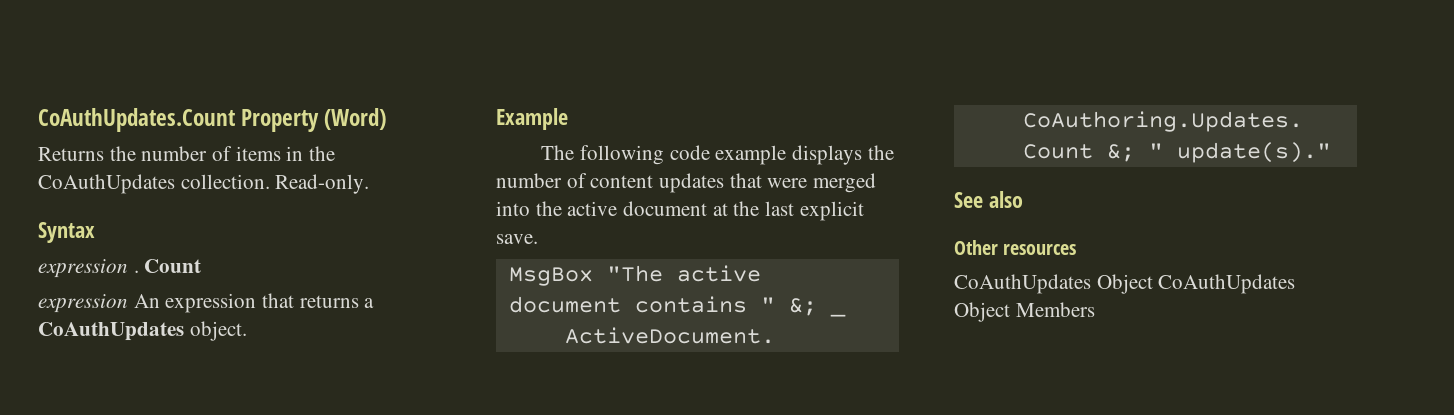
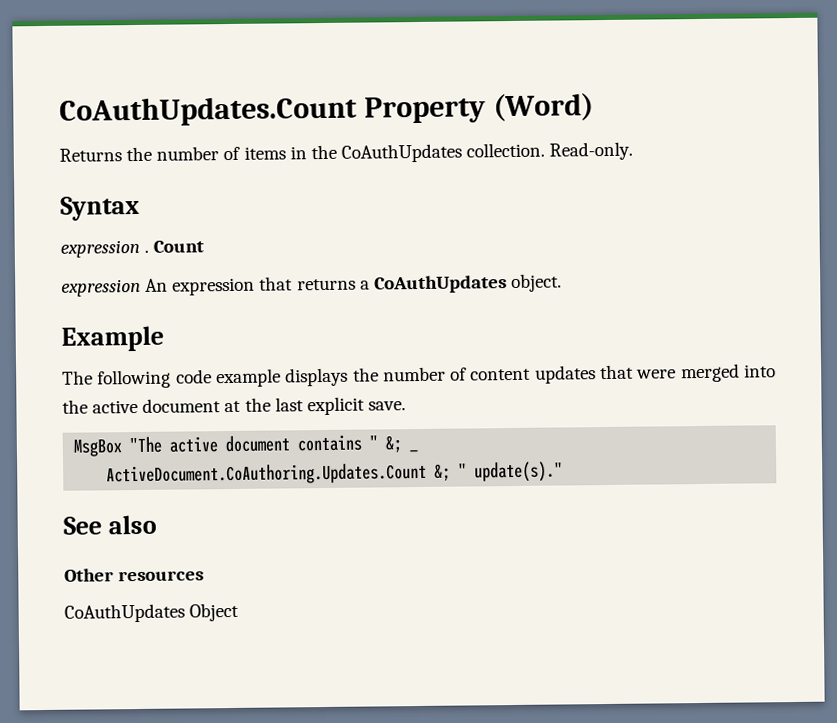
[1158,274,1296,294] [954,302,1095,322] CoAuthUpdates Object Members -> (240, 612) none

